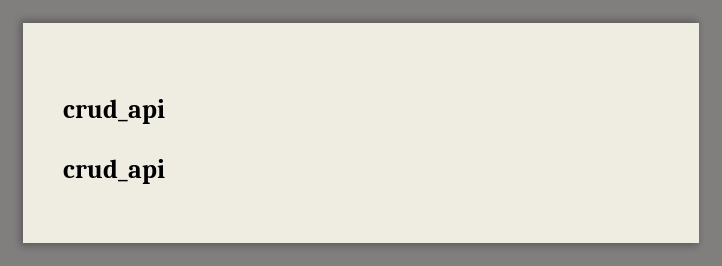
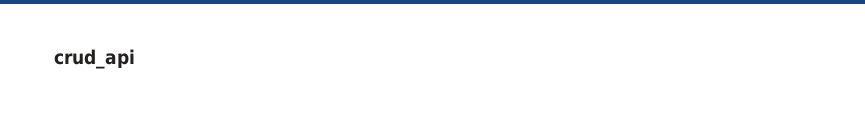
[63,99,165,124] [63,159,165,184] crud_api // crud_api -> [54,49,135,69] crud_api

